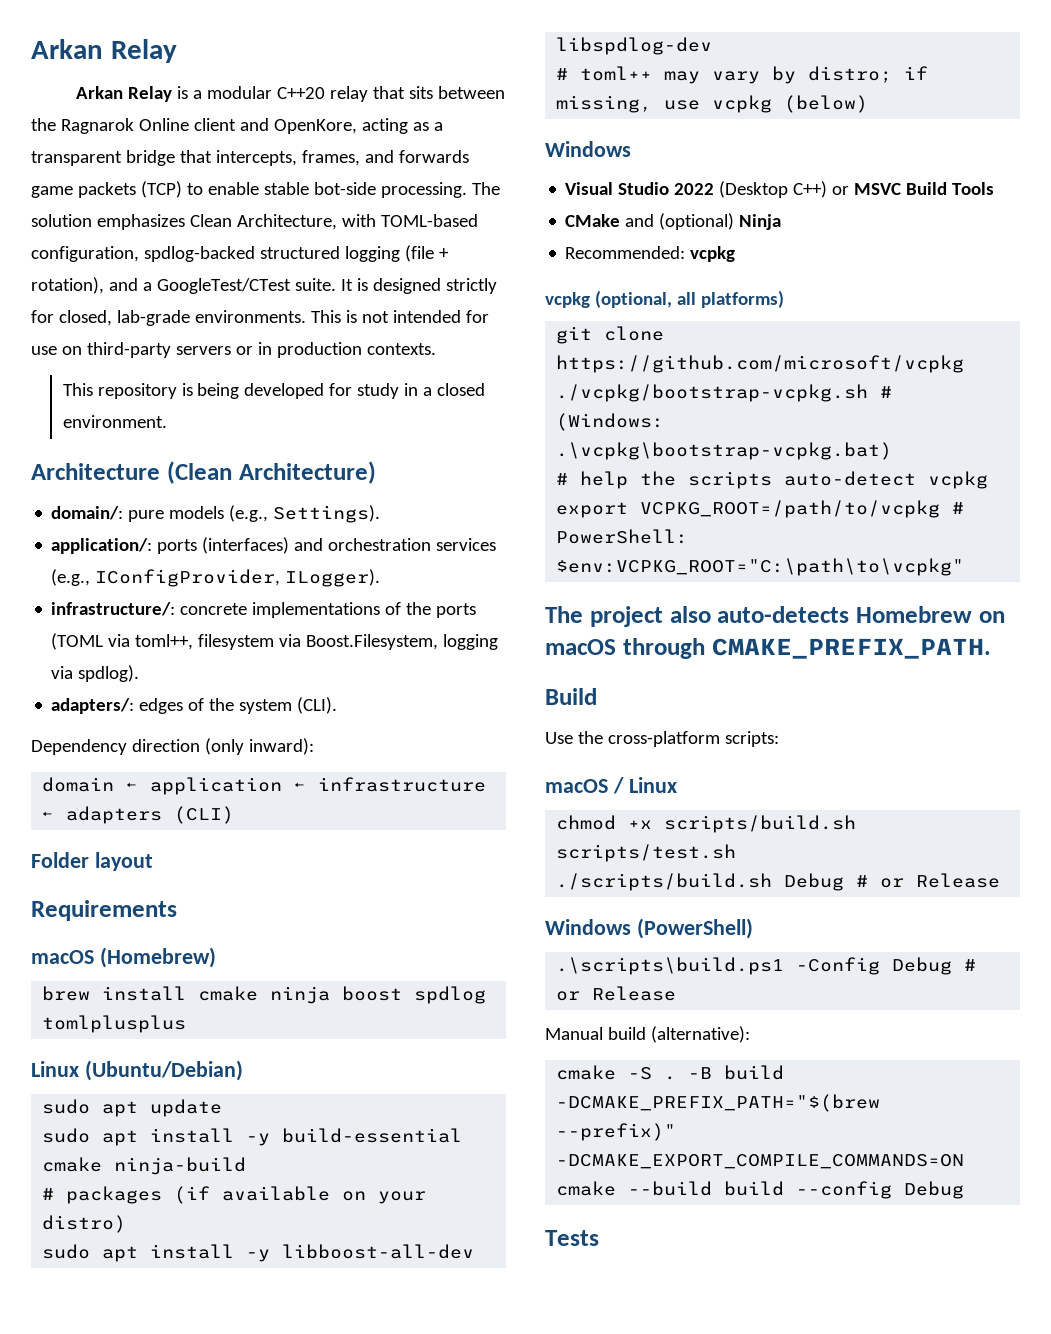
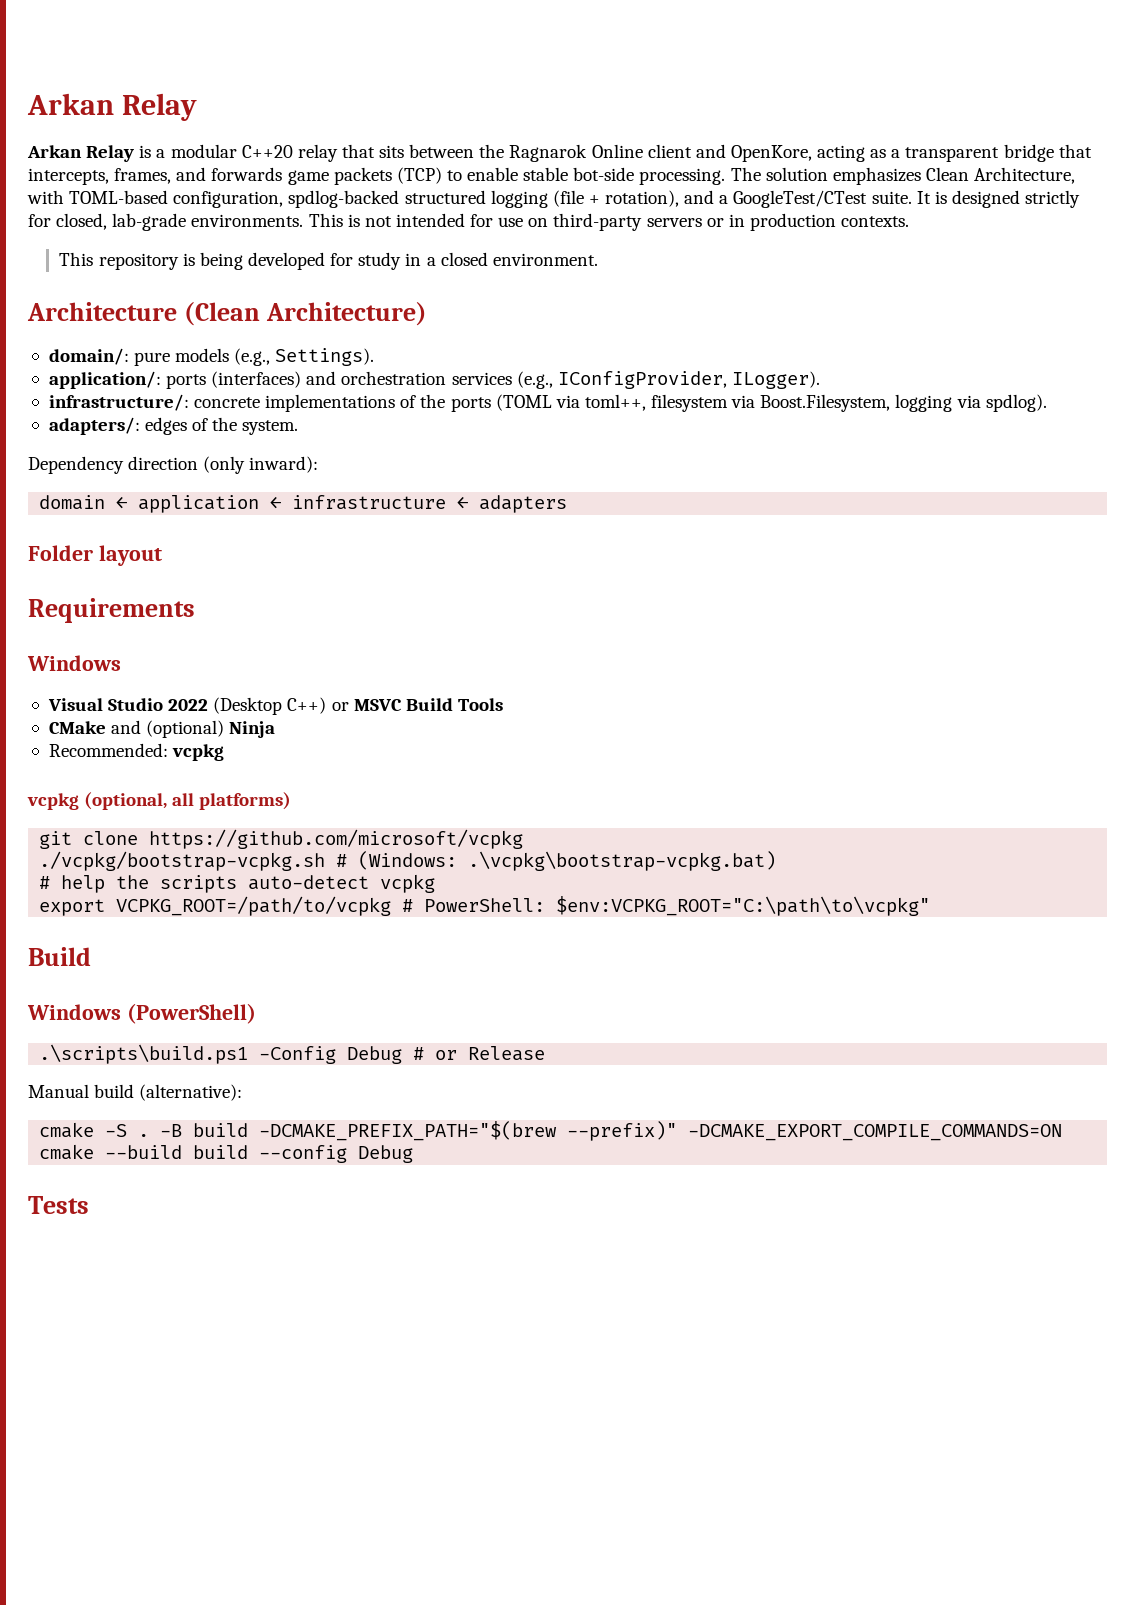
[239,697,338,714] system (CLI). -> [242,420,299,435] system.
[174,806,235,824] (CLI) -> (568, 504) none
[31,947,216,968] [42,986,487,1004] [42,1015,187,1033] [31,1060,243,1081] [42,1099,223,1117] [42,1128,463,1146] [42,1157,247,1175] [42,1186,427,1204] [42,1215,127,1233] [42,1244,475,1262] [556,37,713,55] [556,66,929,84] [556,95,869,113] // macOS (Homebrew) // brew install cmake ninja boost spdlog tomlplusplus // Linux (Ubuntu/Debian) // sudo apt update // sudo apt install -y build-essential cmake ninja-build // # packages (if available on your distro) // sudo apt install -y libboost-all-dev libspdlog-dev // # toml++ may vary by distro; if missing, use vcpkg (below) -> (195, 610) none
[545,606,1005,627] [545,638,991,659] [545,688,597,705] [545,731,779,747] [545,777,677,794] [556,815,857,833] [556,844,737,862] [556,873,1001,891] The project also auto-detects Homebrew on macOS through CMAKE_PREFIX_PATH. // Build // Use the cross-platform scripts: // macOS / Linux // chmod +x scripts/build.sh scripts/test.sh // ./scripts/build.sh Debug # or Release -> [28,947,91,966] Build

